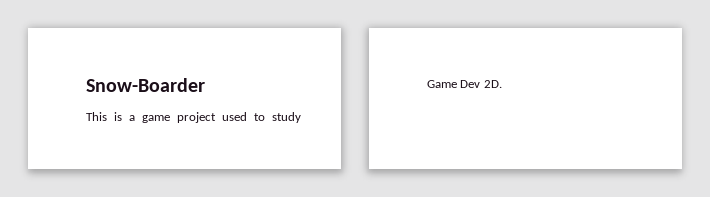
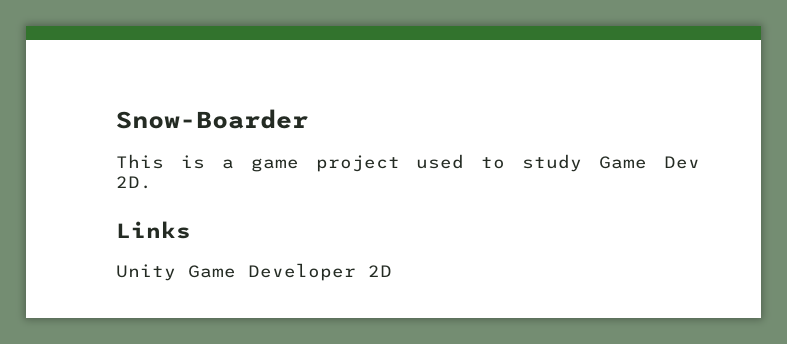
(502, 84) none -> [116,221,191,239] [116,263,392,281] // Links // Unity Game Developer 2D

